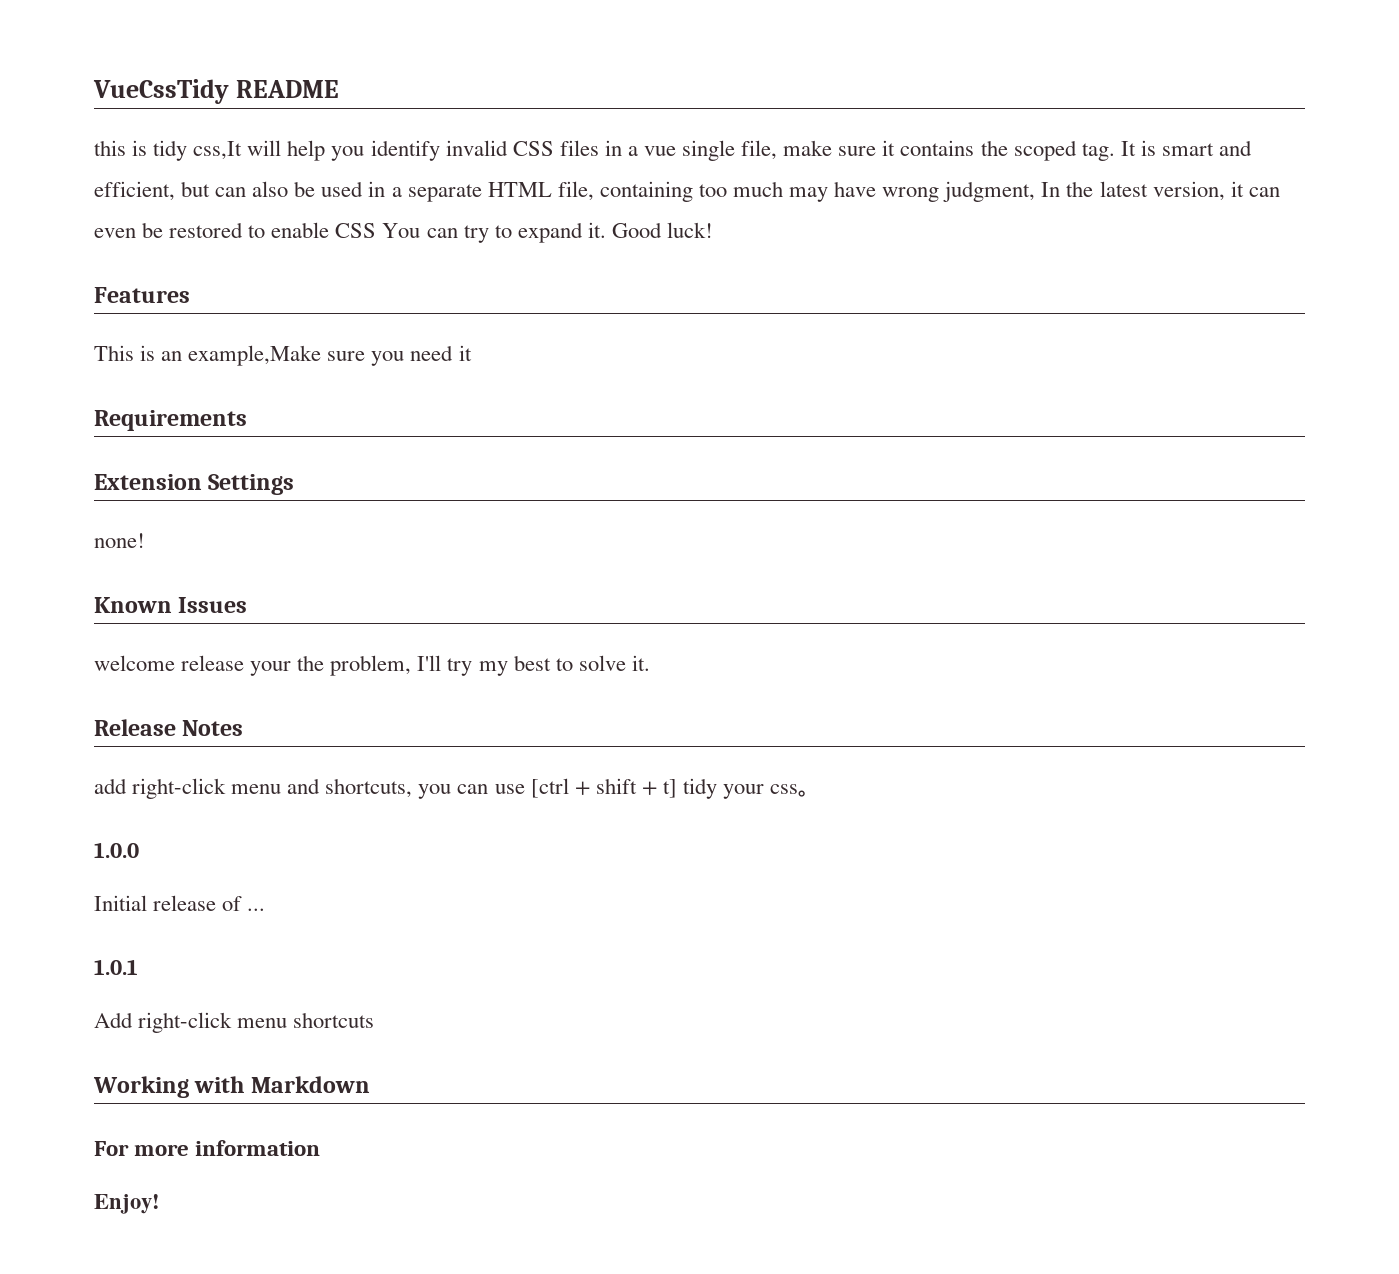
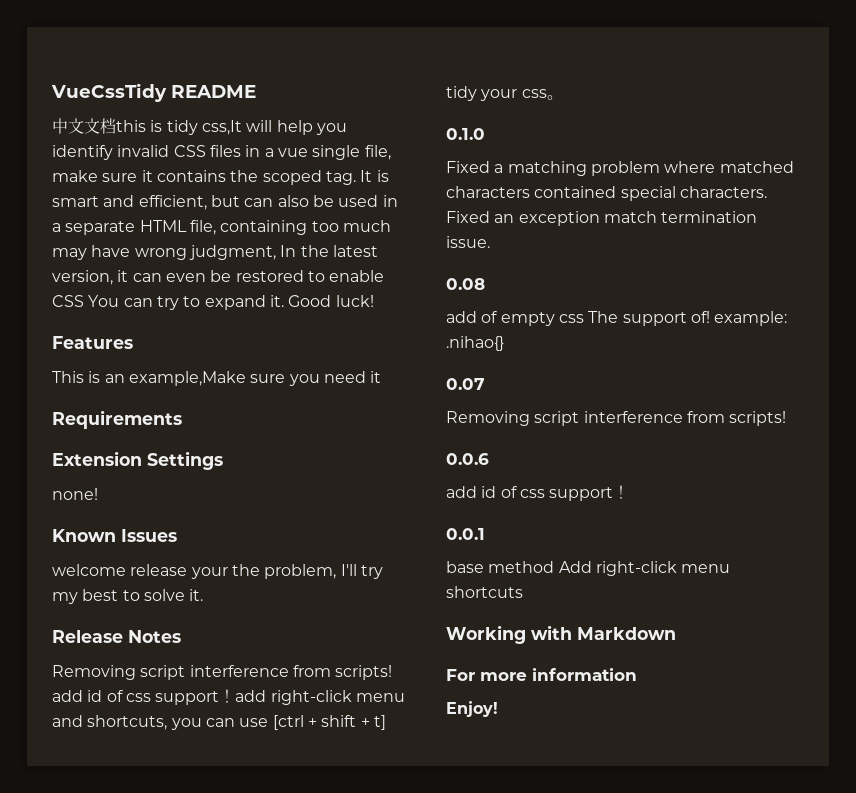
(339, 89) none -> [52,118,116,134] 中文文档
(244, 728) none -> [52,665,393,680] [52,689,236,705] Removing script interference from scripts! add id of css support！
[94,842,139,858] [94,895,266,911] [94,959,138,975] 1.0.0 // Initial release of ... // 1.0.1 // -> [446,128,485,140] [446,161,794,176] [446,186,767,201] [446,211,758,226] [446,236,490,248] [446,278,485,290] [446,311,788,326] [446,336,504,351] [446,378,485,390] [446,411,787,426] [446,453,489,465] [446,485,630,501] [446,528,485,540] [446,561,555,573] 0.1.0 // Fixed a matching problem where matched characters contained special characters. Fixed an exception match termination issue. // 0.08 // add of empty css The support of! example: .nihao{} // 0.07 // Removing script interference from scripts! // 0.0.6 // add id of css support！ // 0.0.1 // base method

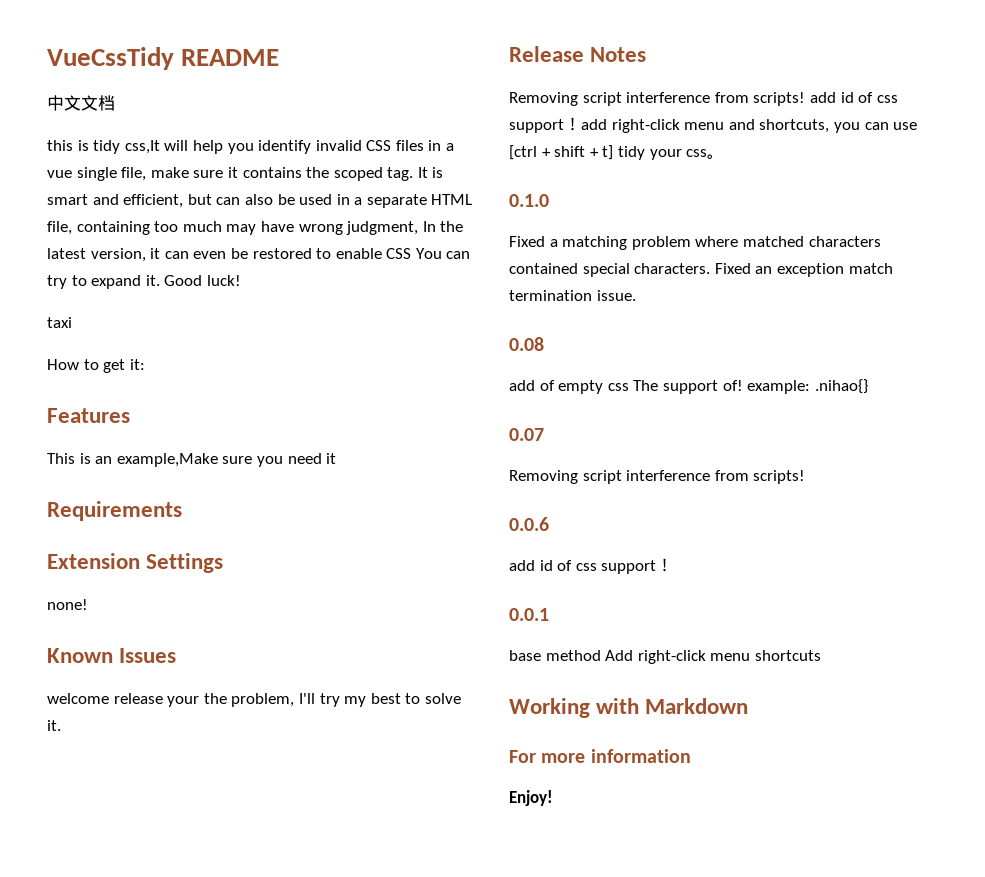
(116, 126) none -> (115, 103) //
(374, 301) none -> [47,317,72,328] [47,359,145,373] // taxi // How to get it:

